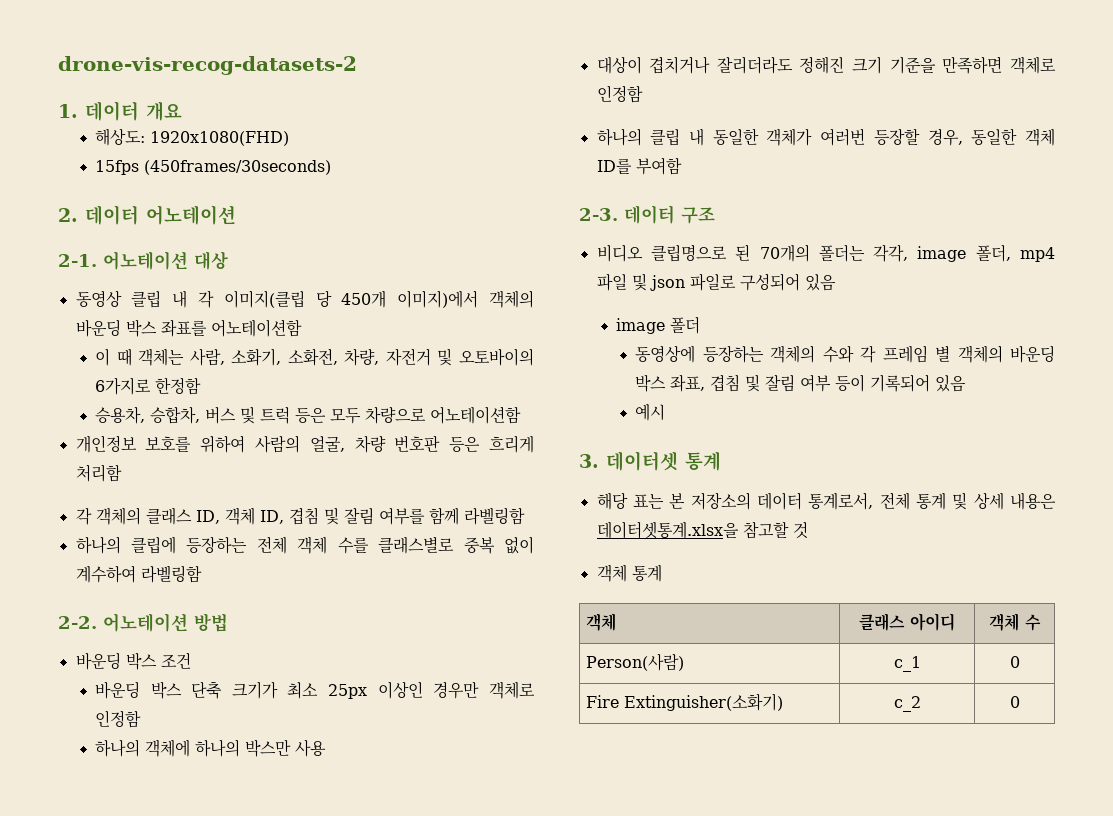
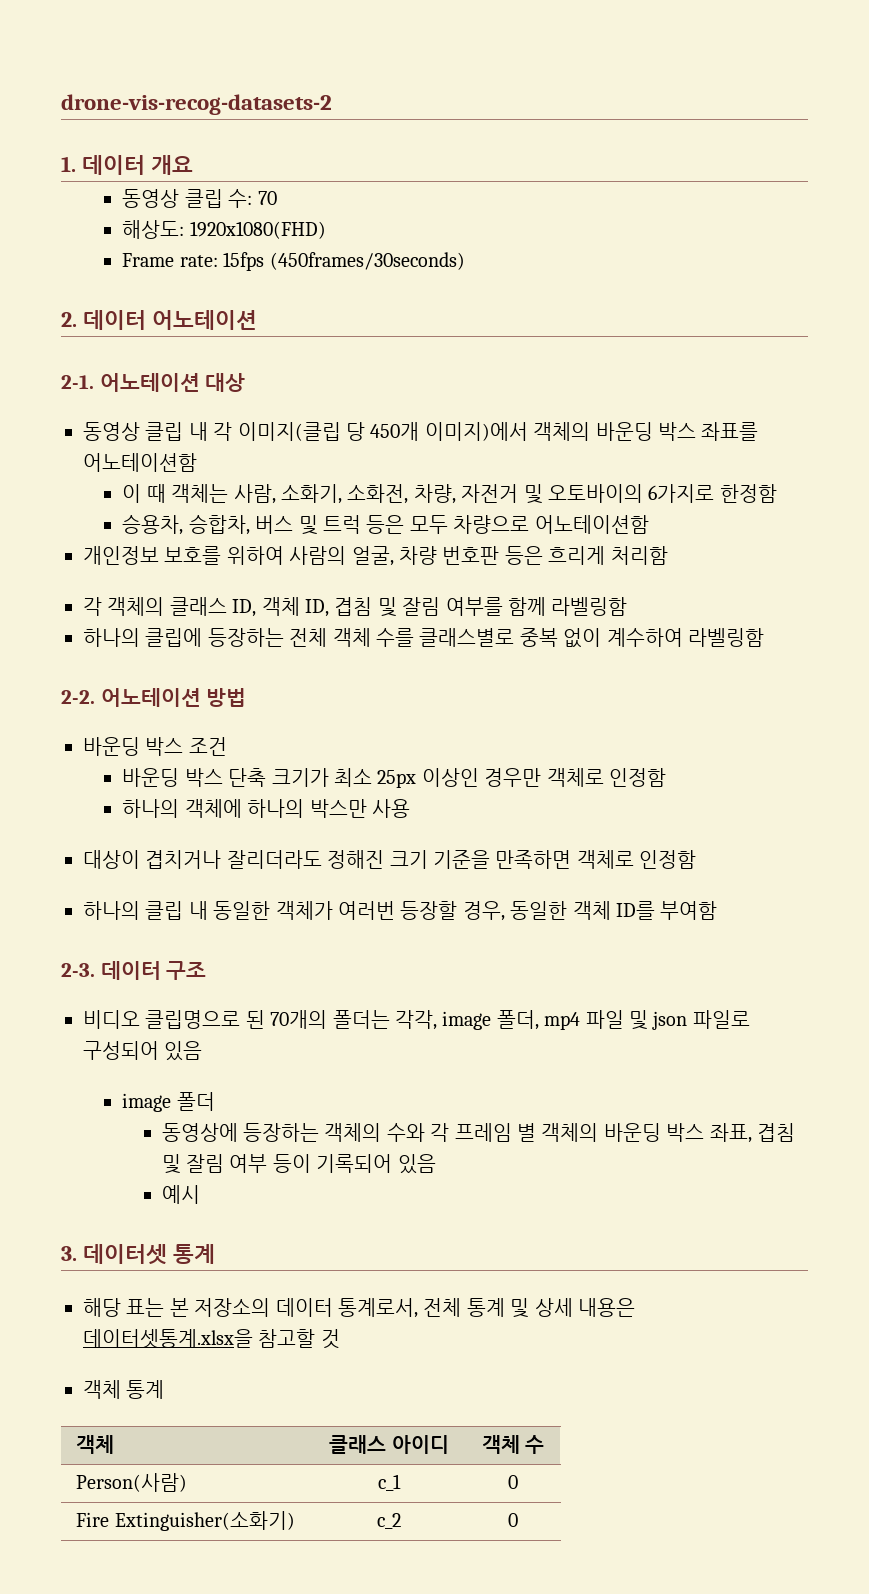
(182, 111) none -> [122,189,277,208] // 동영상 클립 수: 70
(289, 138) none -> [122,253,218,267] Frame rate:

